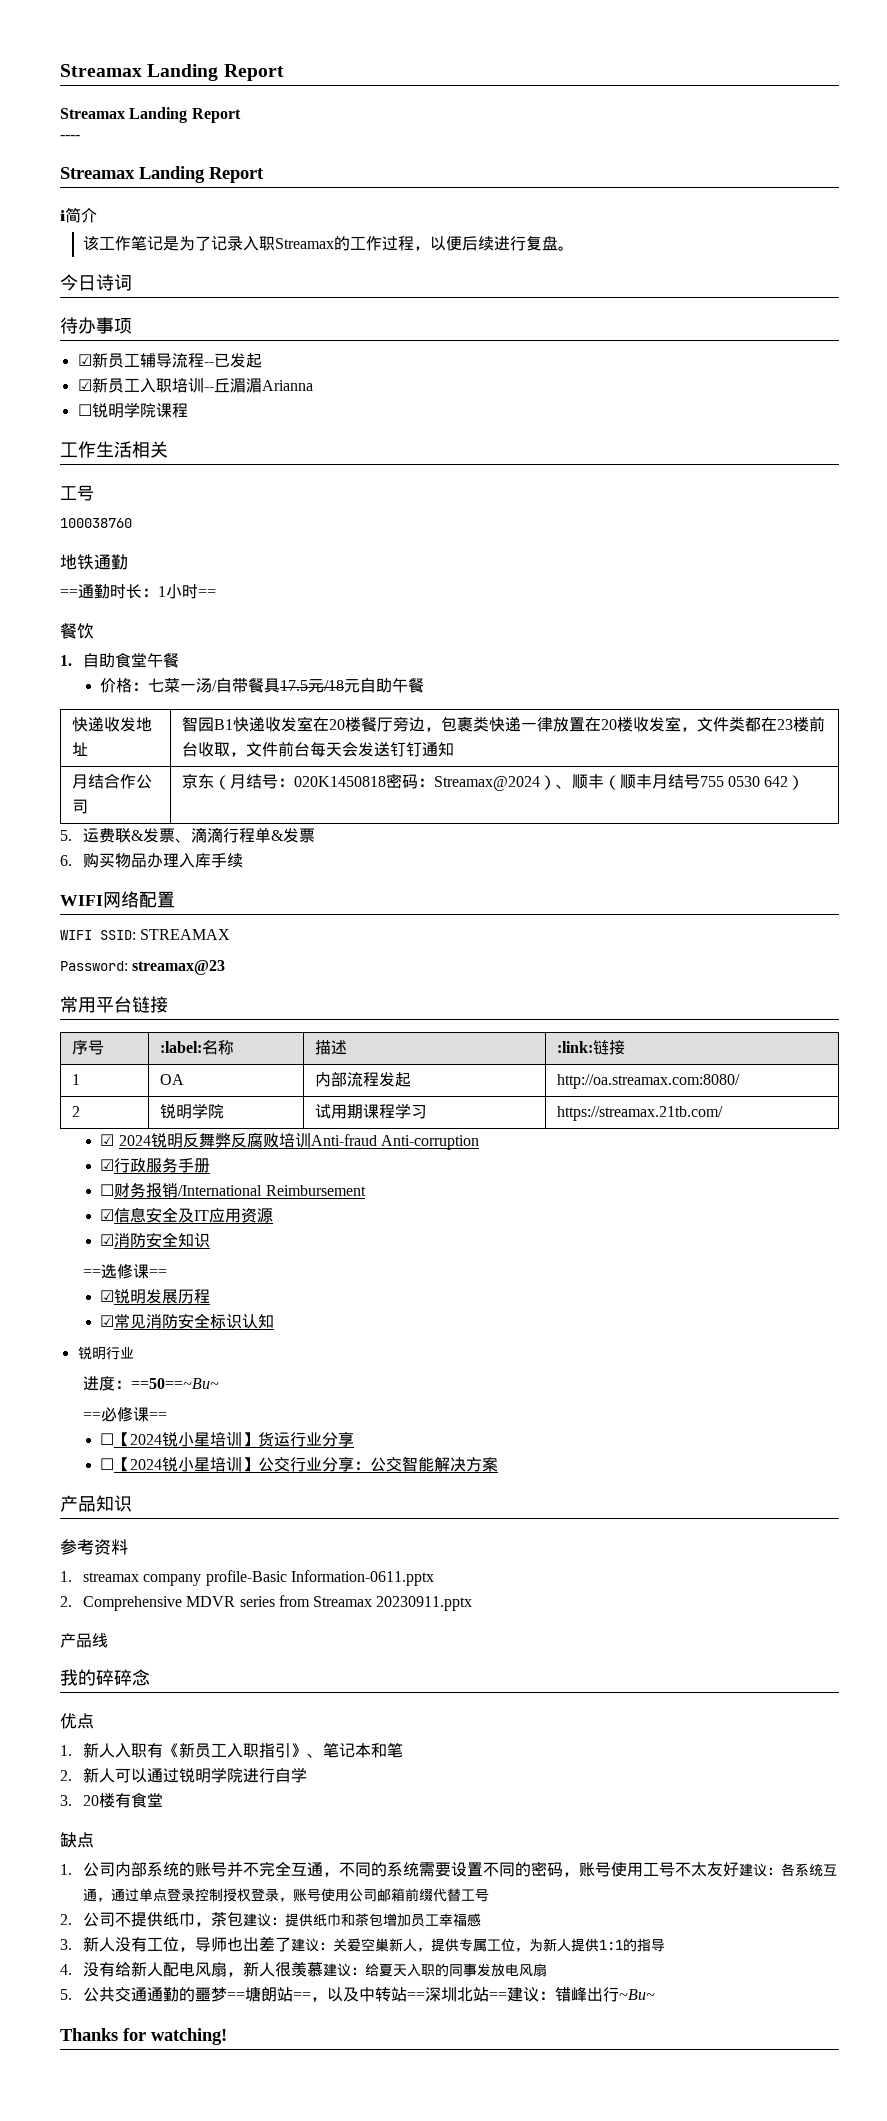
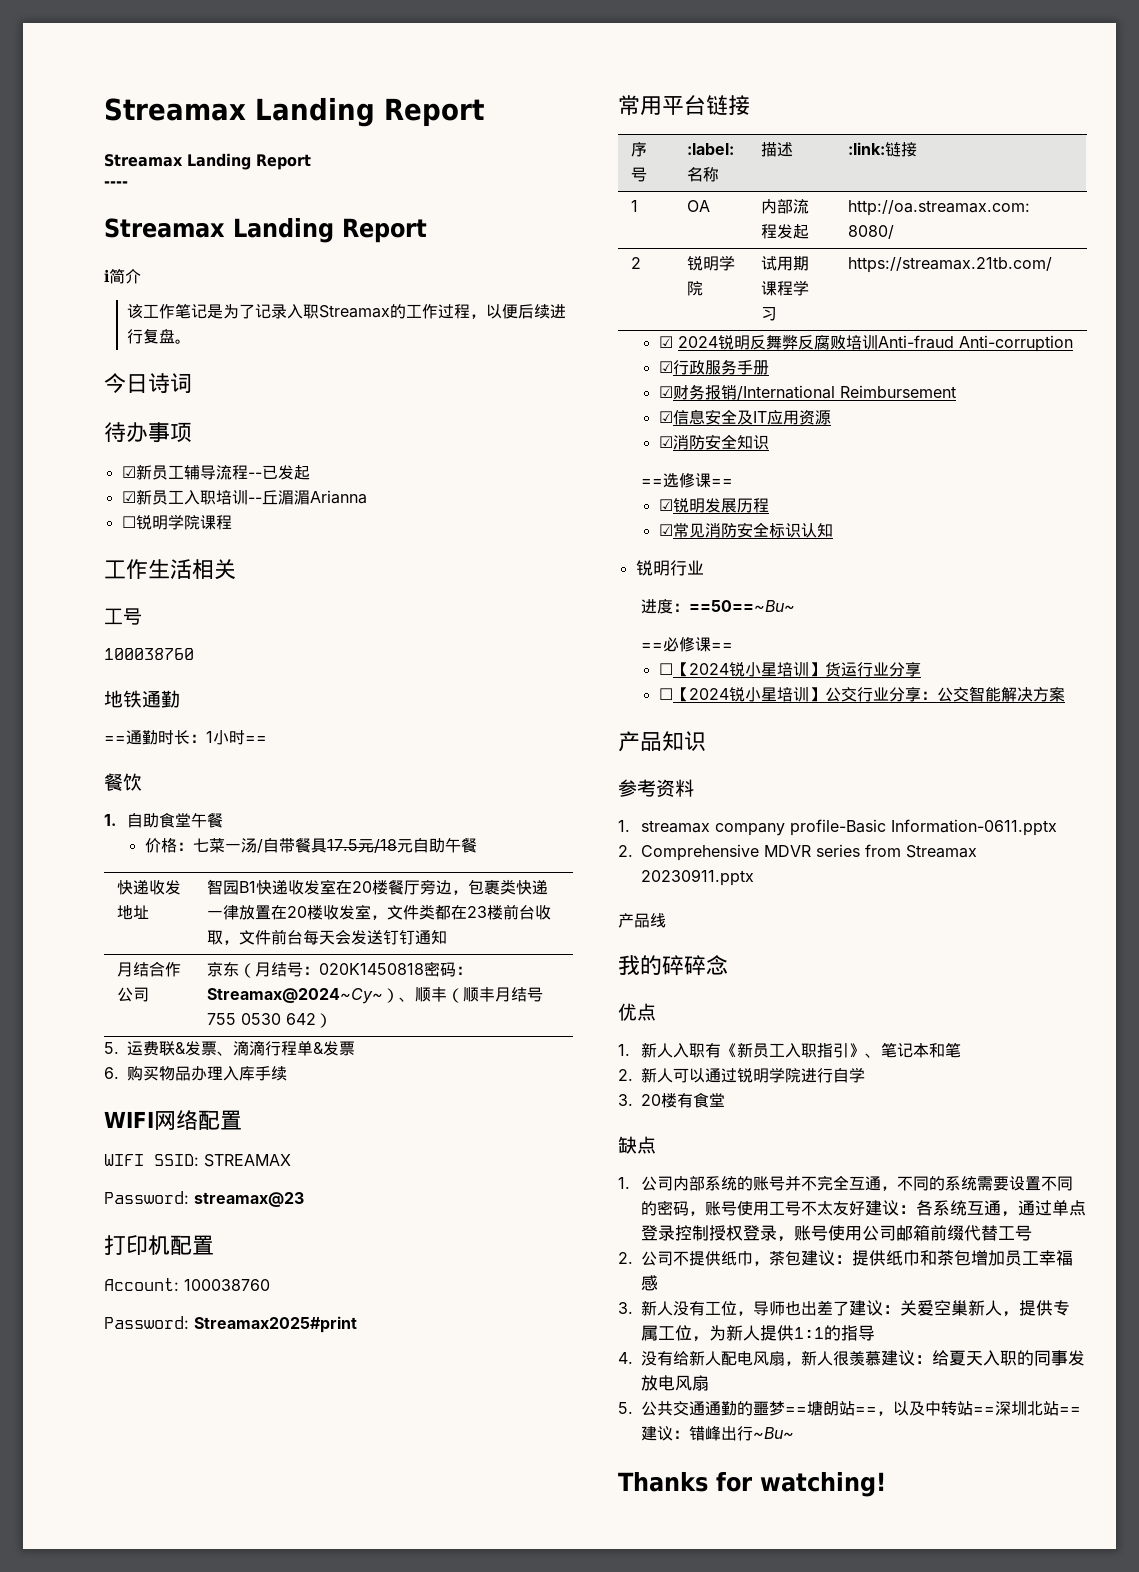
[433,776,540,791] Streamax@2024 -> [206,988,383,1004] Streamax@2024~Cy~
(226, 967) none -> [104,1235,214,1255] [104,1278,270,1291] [104,1316,357,1333] // 打印机配置 // Account: 100038760 // Password: Streamax2025#print
[100,1184,115,1196] ☐ -> [658,386,673,398] ☑

